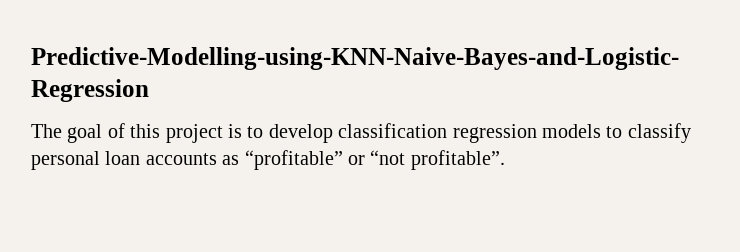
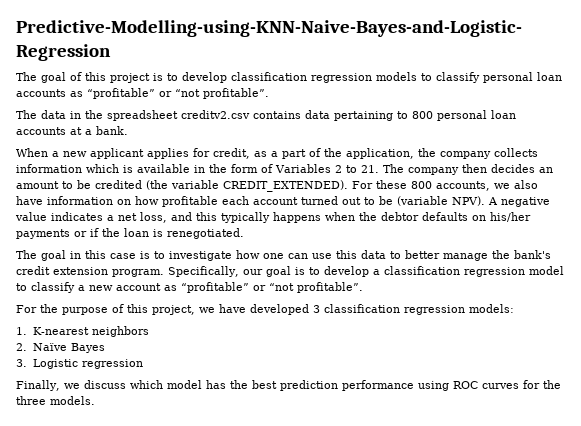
(505, 160) none -> [16,110,516,121] [16,126,128,135] [16,148,538,159] [16,164,553,175] [16,180,538,192] [16,196,550,207] [15,212,531,223] [16,228,244,239] [16,250,551,261] [16,266,564,277] [16,282,363,293] [16,304,514,315] [16,326,149,337] [16,343,105,353] [16,359,143,369] [16,380,561,391] [16,396,95,405] // The data in the spreadsheet creditv2.csv contains data pertaining to 800 personal loan accounts at a bank. // When a new applicant applies for credit, as a part of the application, the company collects information which is available in the form of Variables 2 to 21. The company then decides an amount to be credited (the variable CREDIT_EXTENDED). For these 800 accounts, we also have information on how profitable each account turned out to be (variable NPV). A negative value indicates a net loss, and this typically happens when the debtor defaults on his/her payments or if the loan is renegotiated. // The goal in this case is to investigate how one can use this data to better manage the bank's credit extension program. Specifically, our goal is to develop a classification regression model to classify a new account as “profitable” or “not profitable”. // For the purpose of this project, we have developed 3 classification regression models: // 1. K-nearest neighbors // 2. Naïve Bayes // 3. Logistic regression // Finally, we discuss which model has the best prediction performance using ROC curves for the three models.

